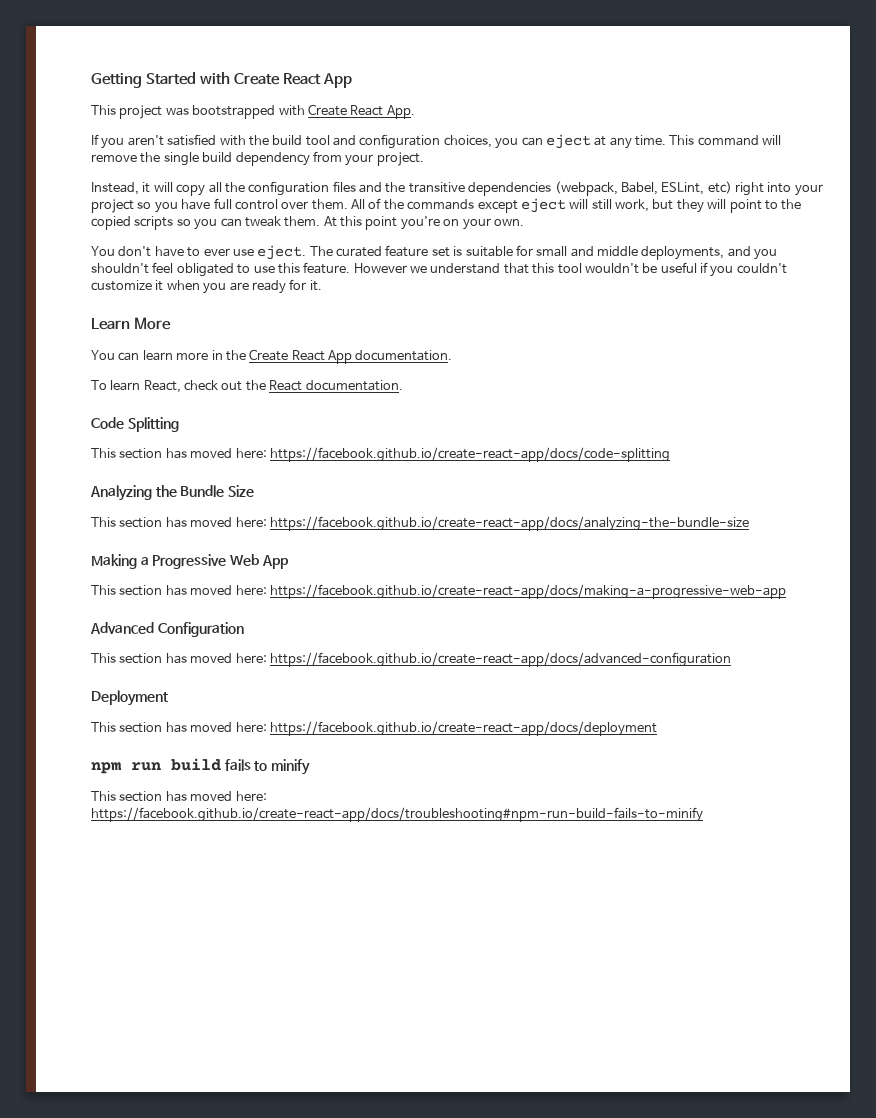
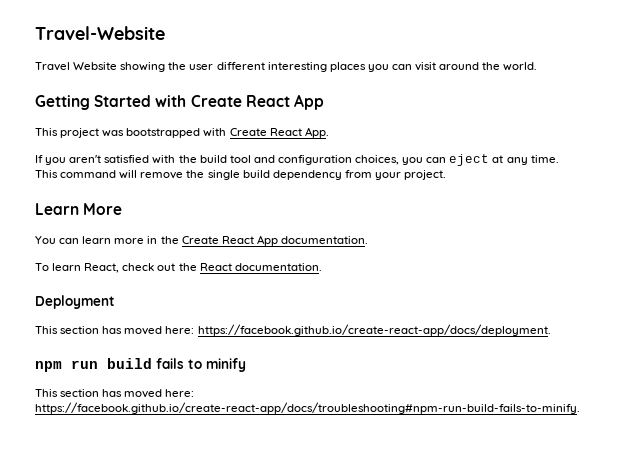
(91, 80) none -> [35,26,165,40] [35,62,538,72] Travel-Website // Travel Website showing the user different interesting places you can visit around the world. //
[91,181,823,196] [91,198,802,213] [91,216,524,230] [91,245,778,260] [91,262,787,277] [91,279,322,294] // Instead, it will copy all the configuration files and the transitive dependencies (webpack, Babel, ESLint, etc) right into your project so you have full control over them. All of the commands except eject will still work, but they will point to the copied scripts so you can tweak them. At this point you're on your own. // You don't have to ever use eject. The curated feature set is suitable for small and middle deployments, and you shouldn't feel obligated to use this feature. However we understand that this tool wouldn't be useful if you couldn't customize it when you are ready for it. -> (447, 175) none
[91,417,179,432] [91,447,670,462] [90,485,254,501] [91,516,749,531] [91,554,289,569] [91,584,786,599] [90,622,244,637] [91,652,731,667] // Code Splitting // This section has moved here: https://facebook.github.io/create-react-app/docs/code-splitting // Analyzing the Bundle Size // This section has moved here: https://facebook.github.io/create-react-app/docs/analyzing-the-bundle-size // Making a Progressive Web App // This section has moved here: https://facebook.github.io/create-react-app/docs/making-a-progressive-web-app // Advanced Configuration // This section has moved here: https://facebook.github.io/create-react-app/docs/advanced-configuration -> (322, 267) none
[269,721,657,736] https://facebook.github.io/create-react-app/docs/deployment -> [197,324,551,336] https://facebook.github.io/create-react-app/docs/deployment.
[91,807,703,822] https://facebook.github.io/create-react-app/docs/troubleshooting#npm-run-build-fails-to-minify -> [35,402,580,414] https://facebook.github.io/create-react-app/docs/troubleshooting#npm-run-build-fails-to-minify.

